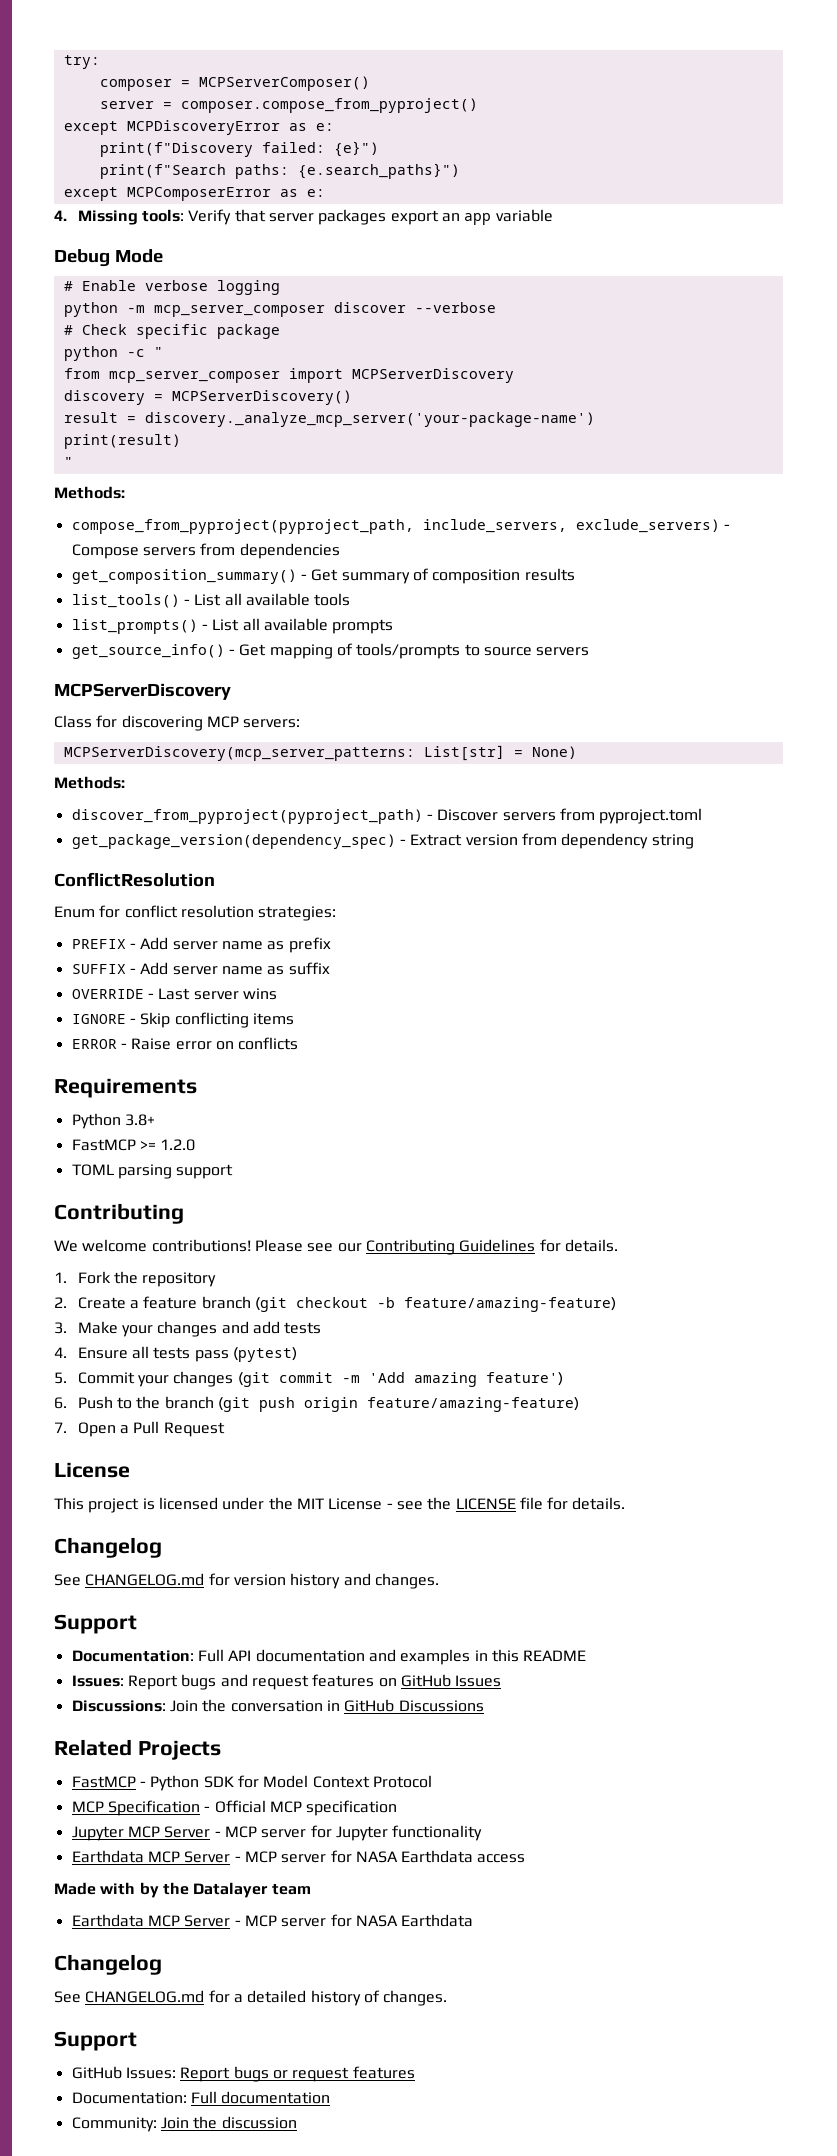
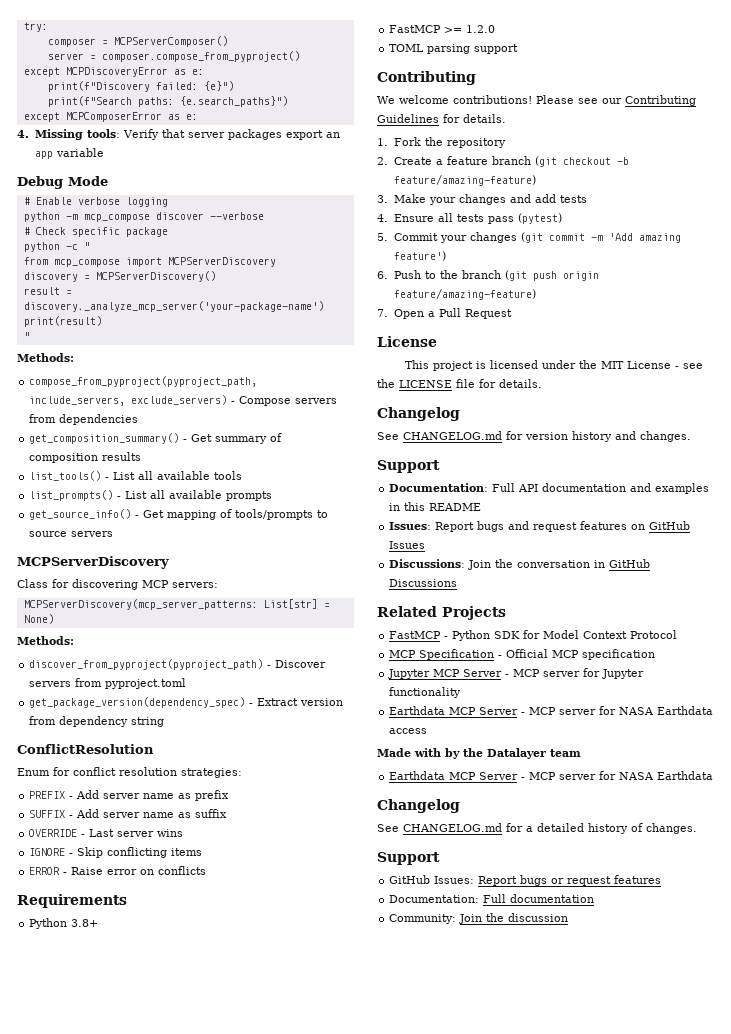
[153,305,325,317] mcp_server_composer -> [83,214,150,222] mcp_compose
[108,371,280,383] mcp_server_composer -> [53,259,120,267] mcp_compose

